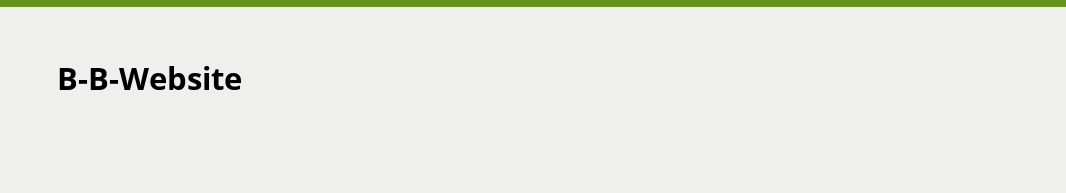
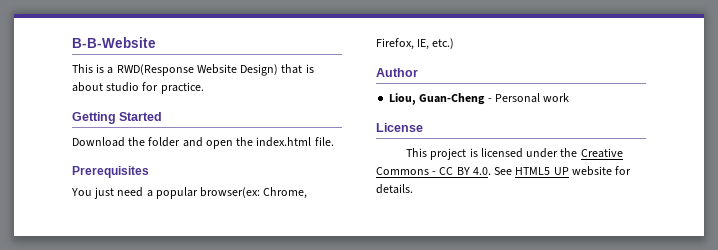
(242, 78) none -> [72,64,314,76] [72,82,204,94] [72,112,163,124] [72,137,334,149] [72,166,149,178] [71,187,308,199] [376,38,455,50] [376,68,418,77] [389,93,570,105] [376,123,423,132] [406,148,623,160] [376,166,632,176] [376,184,413,194] // This is a RWD(Response Website Design) that is about studio for practice. // Getting Started // Download the folder and open the index.html file. // Prerequisites // You just need a popular browser(ex: Chrome, Firefox, IE, etc.) // Author // Liou, Guan-Cheng - Personal work // License // This project is licensed under the Creative Commons - CC BY 4.0. See HTML5 UP website for details.

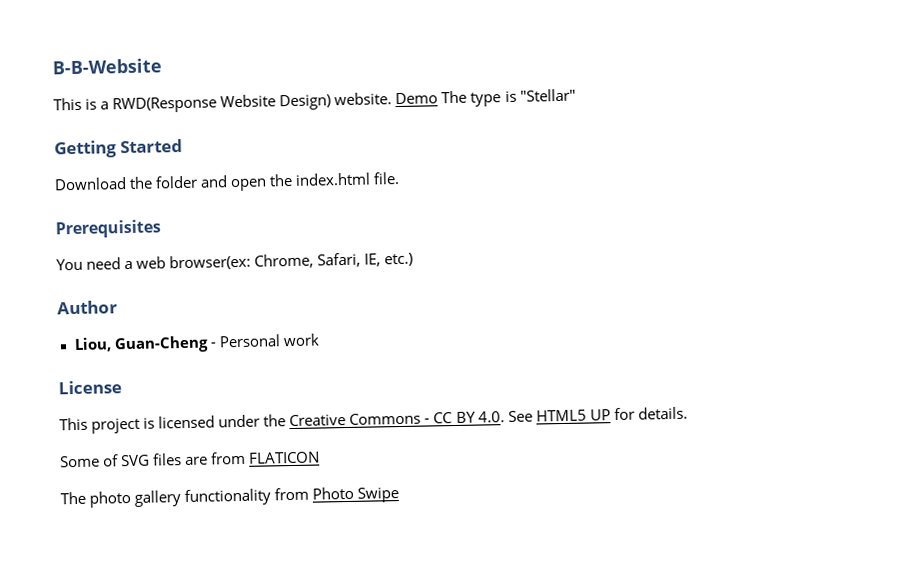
[281,64,314,74] [72,82,204,94] that is about studio for practice. -> [334,88,576,107] website. Demo The type is "Stellar"
[94,187,115,199] just -> (83, 264) none
[155,187,198,199] popular -> [136,256,167,269] web
[376,38,414,50] Firefox, -> [317,252,362,268] Safari,
[571,166,612,176] website -> (611, 415) none
(413, 189) none -> [60,451,321,468] [60,486,400,508] // Some of SVG files are from FLATICON // The photo gallery functionality from Photo Swipe

